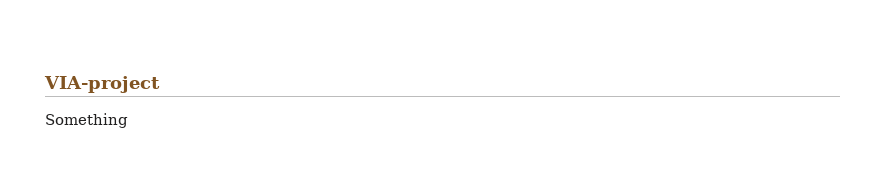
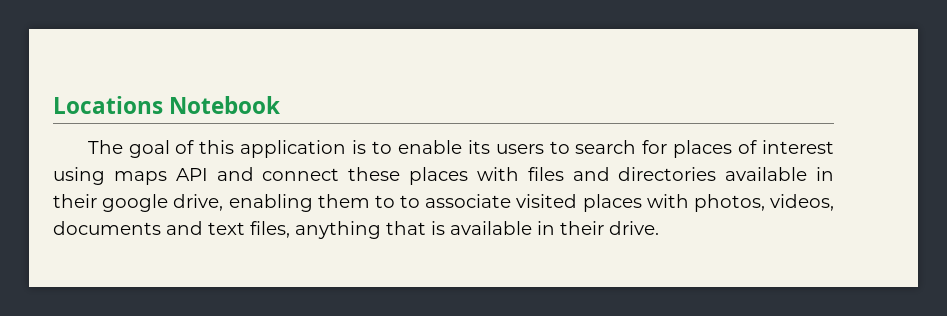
[44,76,160,93] [45,113,128,128] VIA-project // Something -> [53,96,281,114] [87,140,834,158] [53,167,835,185] [53,194,834,212] [53,221,659,239] Locations Notebook // The goal of this application is to enable its users to search for places of interest using maps API and connect these places with files and directories available in their google drive, enabling them to to associate visited places with photos, videos, documents and text files, anything that is available in their drive.

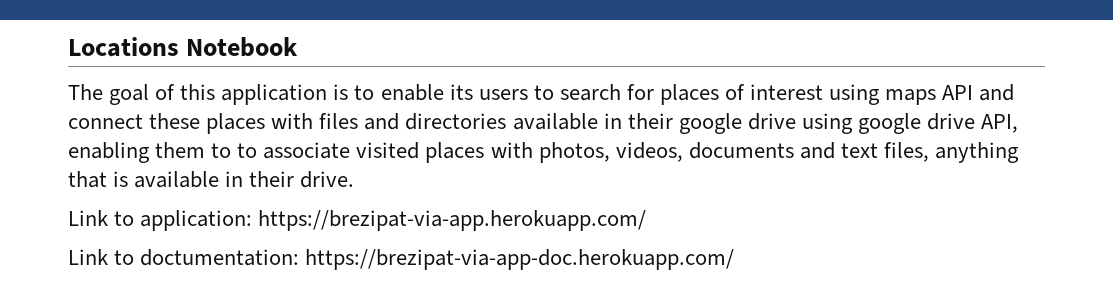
[173,194,224,211] drive, -> [747,113,1019,134] drive using google drive API,
(659, 228) none -> [68,210,647,231] [68,249,735,270] // Link to application: https://brezipat-via-app.herokuapp.com/ // Link to doctumentation: https://brezipat-via-app-doc.herokuapp.com/

